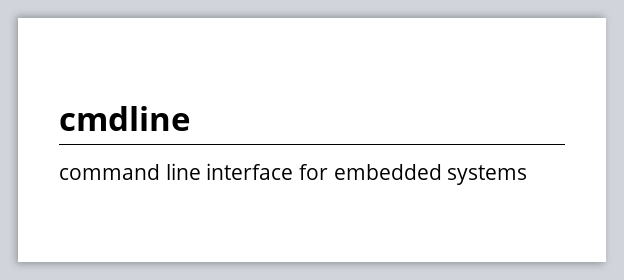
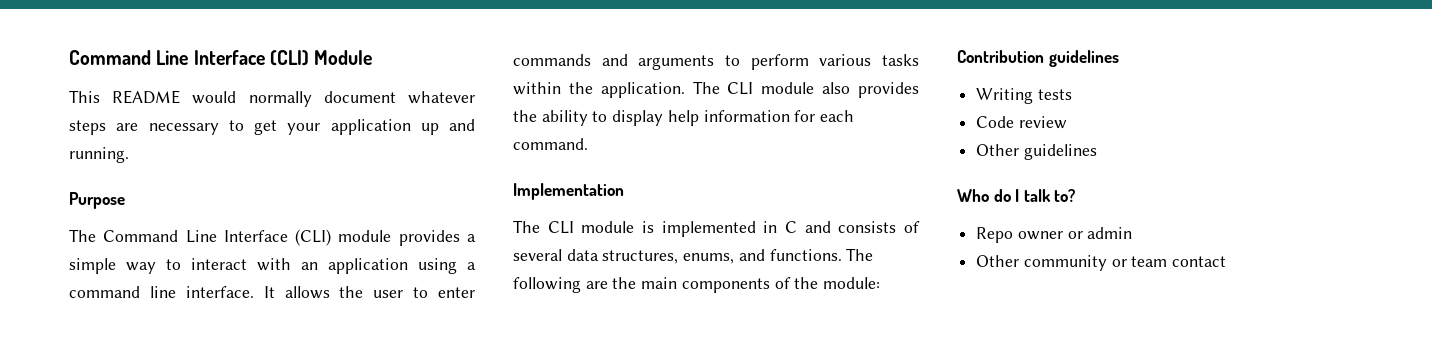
[59,106,191,131] [59,163,528,185] cmdline // command line interface for embedded systems -> [69,50,373,66] [69,90,475,107] [69,119,475,135] [69,147,129,163] [69,192,125,209] [69,229,476,246] [69,258,476,274] [69,286,475,299] [513,54,919,70] [513,81,919,98] [513,110,855,126] [513,138,588,150] [513,183,624,200] [513,220,920,237] [513,248,874,264] [513,277,881,293] [957,50,1119,67] [976,88,1072,104] [976,116,1067,129] [976,144,1097,160] [957,189,1076,202] [976,227,1133,243] [976,255,1227,271] Command Line Interface (CLI) Module // This README would normally document whatever steps are necessary to get your application up and running. // Purpose // The Command Line Interface (CLI) module provides a simple way to interact with an application using a command line interface. It allows the user to enter commands and arguments to perform various tasks within the application. The CLI module also provides the ability to display help information for each command. // Implementation // The CLI module is implemented in C and consists of several data structures, enums, and functions. The following are the main components of the module: // Contribution guidelines // Writing tests // Code review // Other guidelines // Who do I talk to? // Repo owner or admin // Other community or team contact

